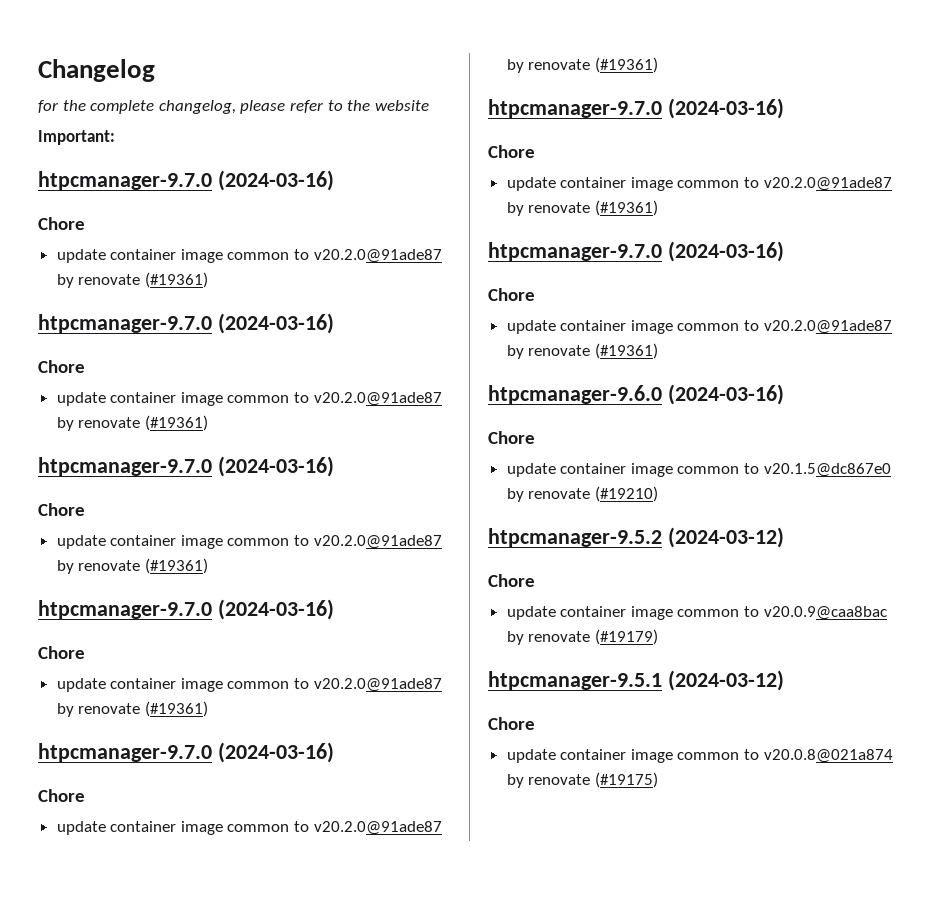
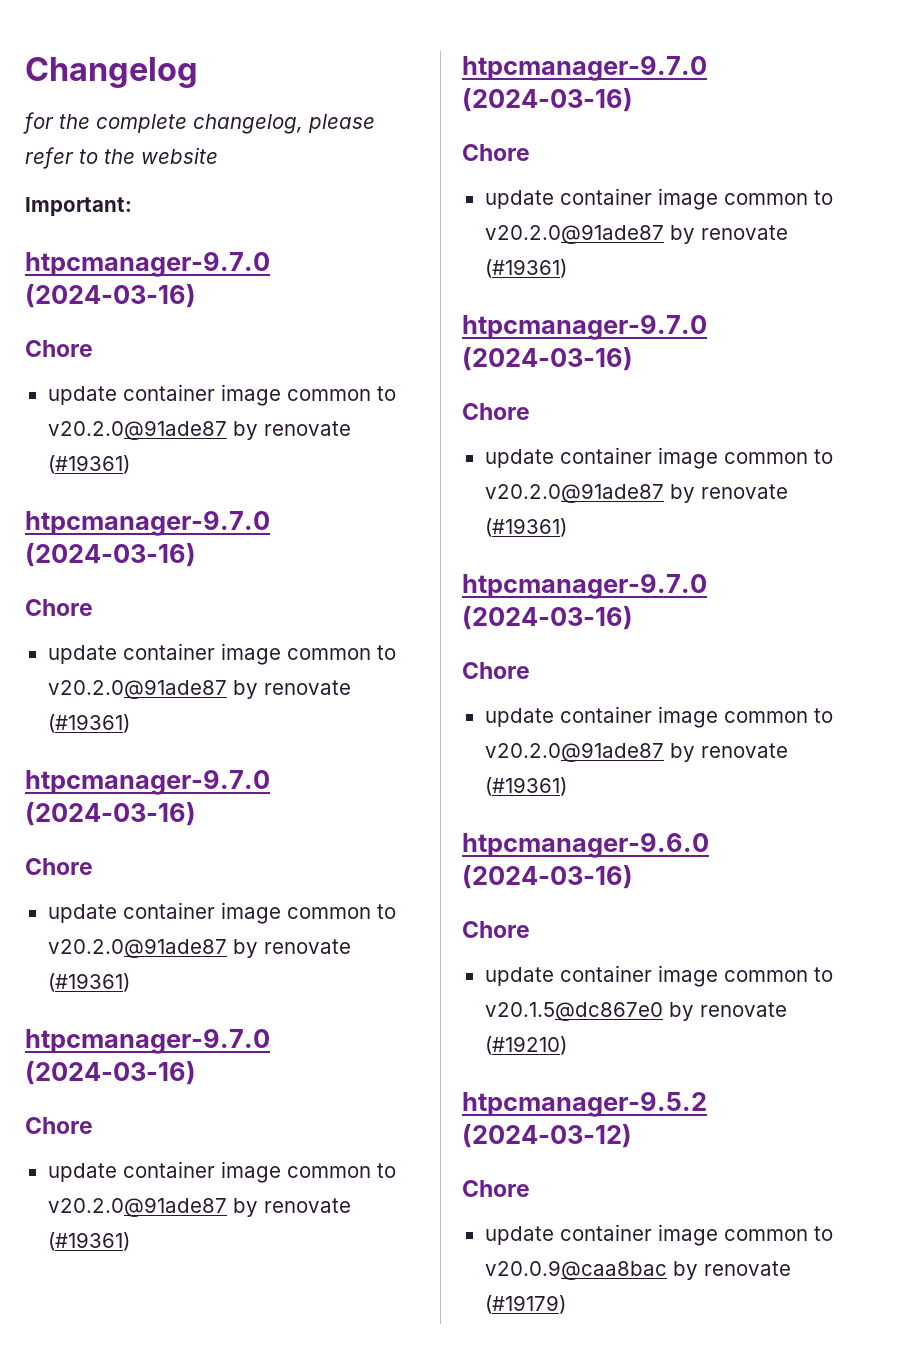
[488,670,784,691] [488,717,535,730] [506,749,893,763] [506,772,658,788] // htpcmanager-9.5.1 (2024-03-12) // Chore // update container image common to v20.0.8@021a874 by renovate (#19175) -> (566, 1304) none

